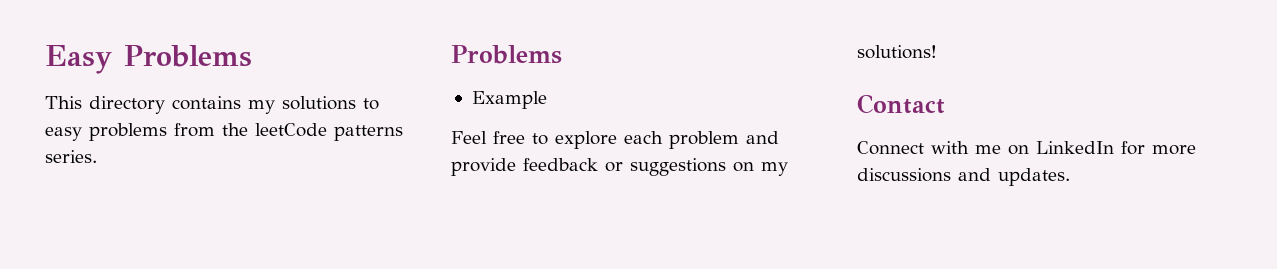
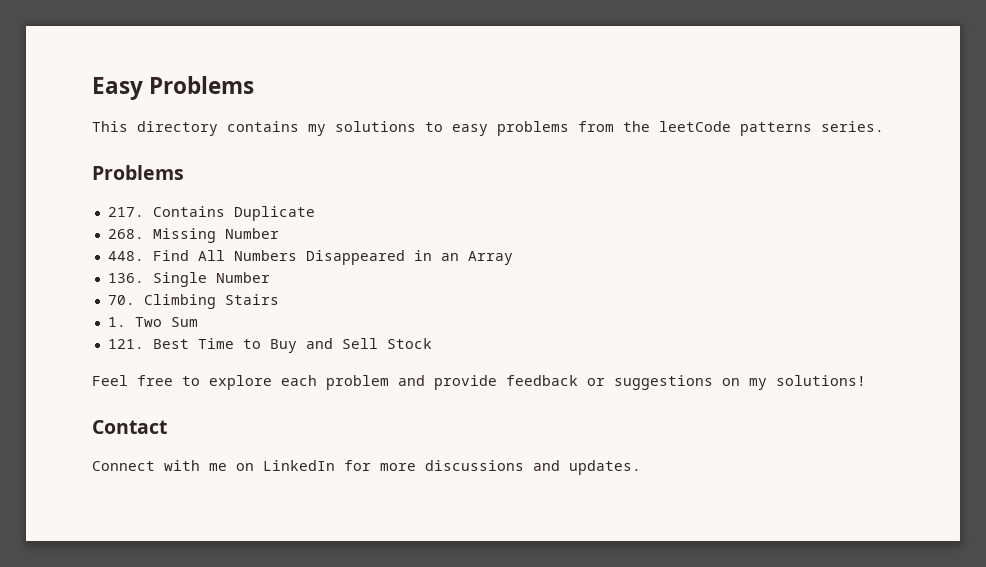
[471,91,547,109] Example -> [107,206,315,221] [107,228,279,243] [107,250,513,265] [107,272,270,287] [107,294,279,309] [107,317,198,327] [107,338,432,353] 217. Contains Duplicate // 268. Missing Number // 448. Find All Numbers Disappeared in an Array // 136. Single Number // 70. Climbing Stairs // 1. Two Sum // 121. Best Time to Buy and Sell Stock

